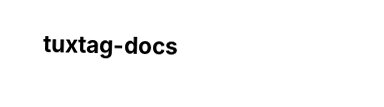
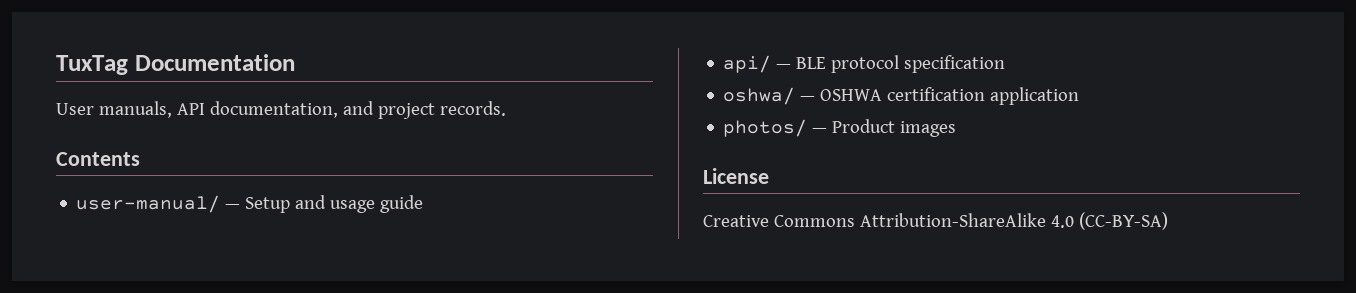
[42,35,179,60] tuxtag-docs -> [56,54,295,75] [56,101,506,119] [56,152,140,166] [76,195,424,213] [723,55,1006,73] [723,87,1080,105] [723,119,957,137] [703,168,769,184] [703,212,1168,230] TuxTag Documentation // User manuals, API documentation, and project records. // Contents // user-manual/ — Setup and usage guide // api/ — BLE protocol specification // oshwa/ — OSHWA certification application // photos/ — Product images // License // Creative Commons Attribution-ShareAlike 4.0 (CC-BY-SA)

